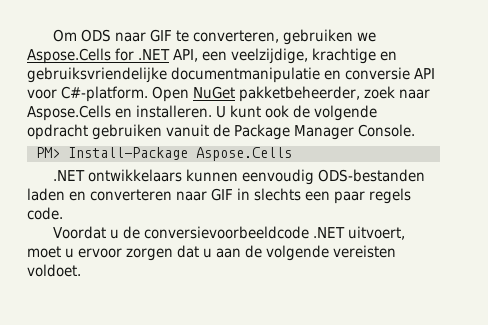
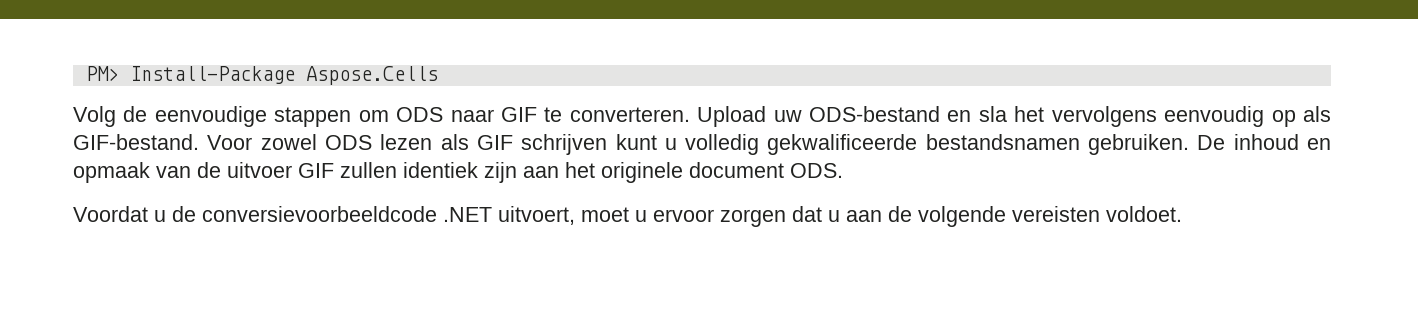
[52,29,377,45] [27,48,398,64] [27,67,436,83] [27,86,431,102] [27,105,378,121] [27,124,416,140] [36,147,292,161] [52,169,426,185] [27,188,412,204] [27,207,63,220] Om ODS naar GIF te converteren, gebruiken we Aspose.Cells for .NET API, een veelzijdige, krachtige en gebruiksvriendelijke documentmanipulatie en conversie API voor C#-platform. Open NuGet pakketbeheerder, zoek naar Aspose.Cells en installeren. U kunt ook de volgende opdracht gebruiken vanuit de Package Manager Console. // PM> Install-Package Aspose.Cells // .NET ontwikkelaars kunnen eenvoudig ODS-bestanden laden en converteren naar GIF in slechts een paar regels code. -> [85,66,438,85] [73,106,1332,127] [73,134,1331,155] [73,162,843,183] PM> Install-Package Aspose.Cells // Volg de eenvoudige stappen om ODS naar GIF te converteren. Upload uw ODS-bestand en sla het vervolgens eenvoudig op als GIF-bestand. Voor zowel ODS lezen als GIF schrijven kunt u volledig gekwalificeerde bestandsnamen gebruiken. De inhoud en opmaak van de uitvoer GIF zullen identiek zijn aan het originele document ODS.

